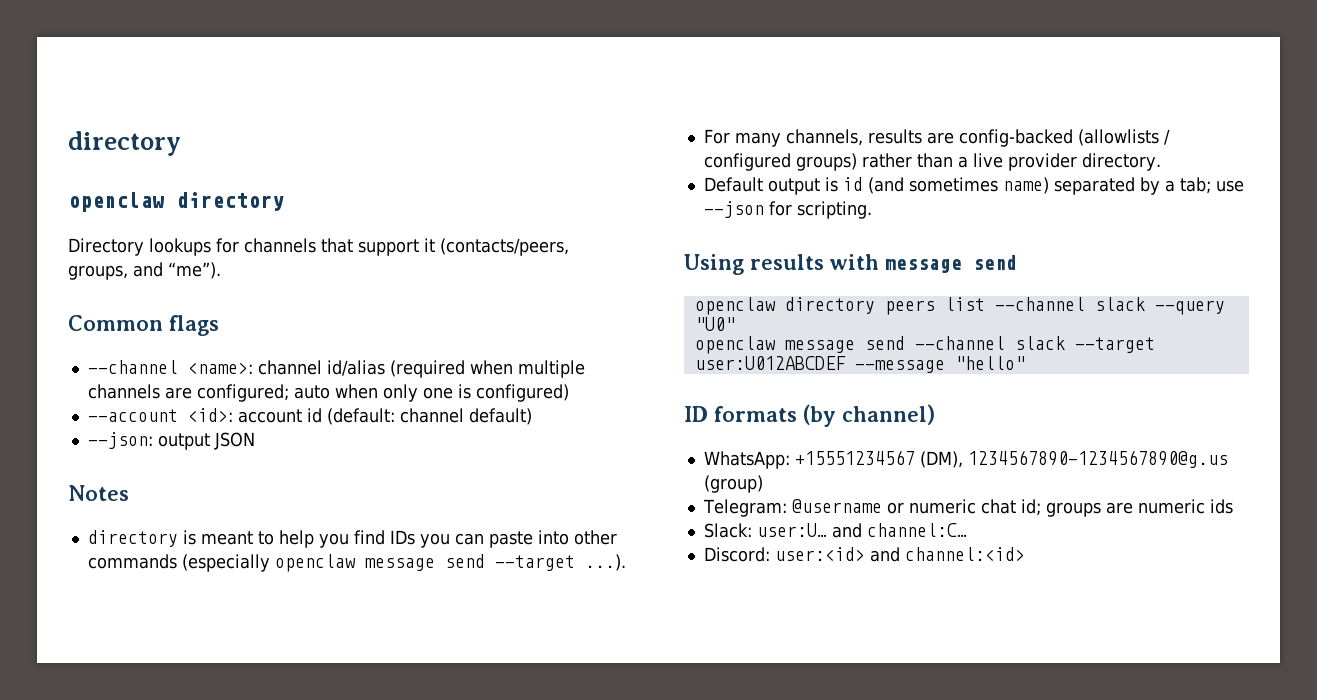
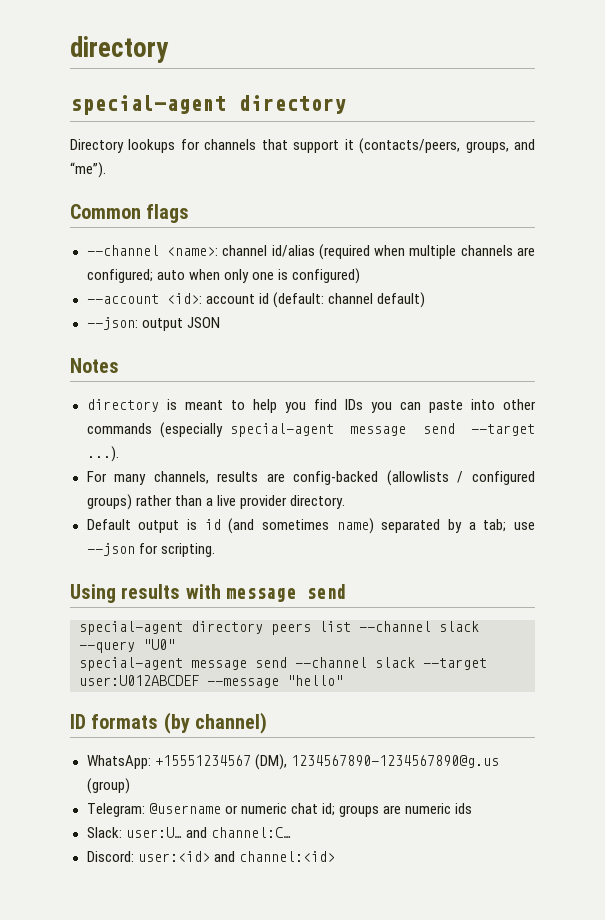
[68,131,181,156] [68,192,164,212] directory // openclaw -> [70,36,169,63] [70,95,226,115] directory // special-agent
[274,554,356,572] openclaw -> [230,423,335,437] special-agent
[694,297,776,315] openclaw -> [79,621,183,635] special-agent
[694,336,776,354] openclaw -> [79,657,183,671] special-agent

